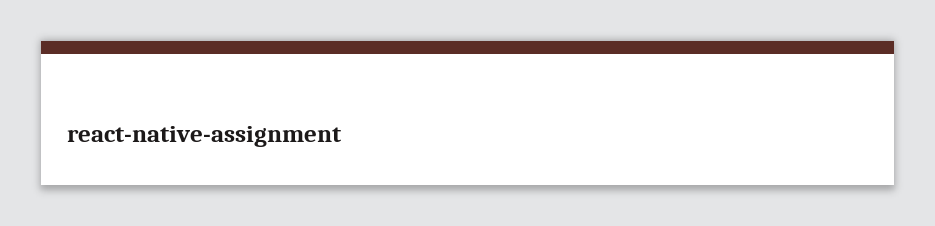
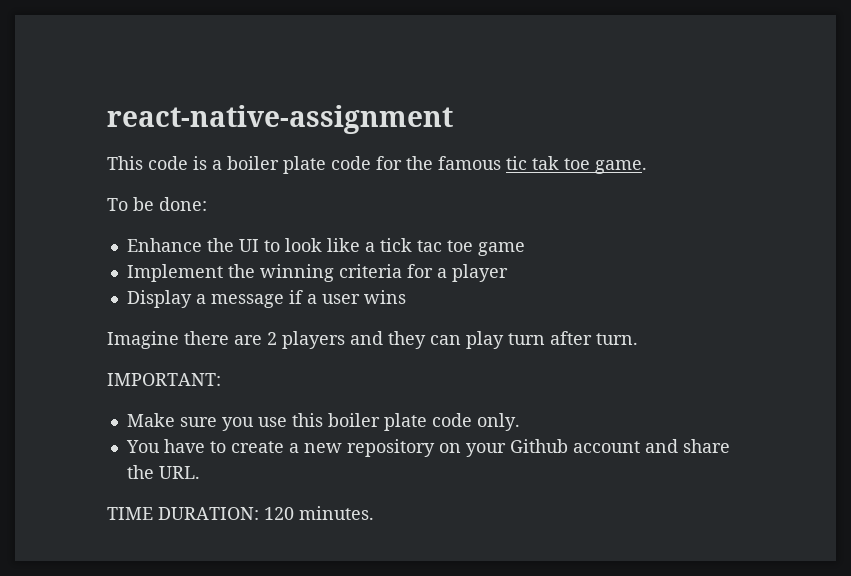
(342, 136) none -> [107,156,647,174] [107,197,207,211] [126,238,525,256] [126,264,508,282] [126,290,406,308] [107,331,638,349] [107,373,221,386] [126,413,520,431] [125,439,730,457] [126,465,200,479] [107,506,374,520] // This code is a boiler plate code for the famous tic tak toe game. // To be done: // Enhance the UI to look like a tick tac toe game // Implement the winning criteria for a player // Display a message if a user wins // Imagine there are 2 players and they can play turn after turn. // IMPORTANT: // Make sure you use this boiler plate code only. // You have to create a new repository on your Github account and share the URL. // TIME DURATION: 120 minutes.

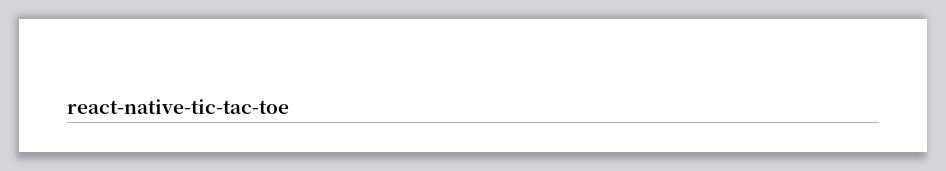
[107,105,453,134] [107,156,647,174] [107,197,207,211] [126,238,525,256] [126,264,508,282] [126,290,406,308] [107,331,638,349] [107,373,221,386] [126,413,520,431] [125,439,730,457] [126,465,200,479] [107,506,374,520] react-native-assignment // This code is a boiler plate code for the famous tic tak toe game. // To be done: // Enhance the UI to look like a tick tac toe game // Implement the winning criteria for a player // Display a message if a user wins // Imagine there are 2 players and they can play turn after turn. // IMPORTANT: // Make sure you use this boiler plate code only. // You have to create a new repository on your Github account and share the URL. // TIME DURATION: 120 minutes. -> [67,99,289,114] react-native-tic-tac-toe

